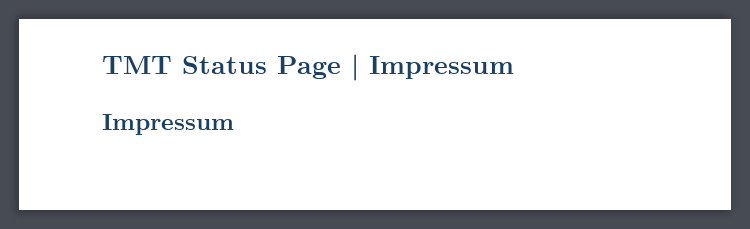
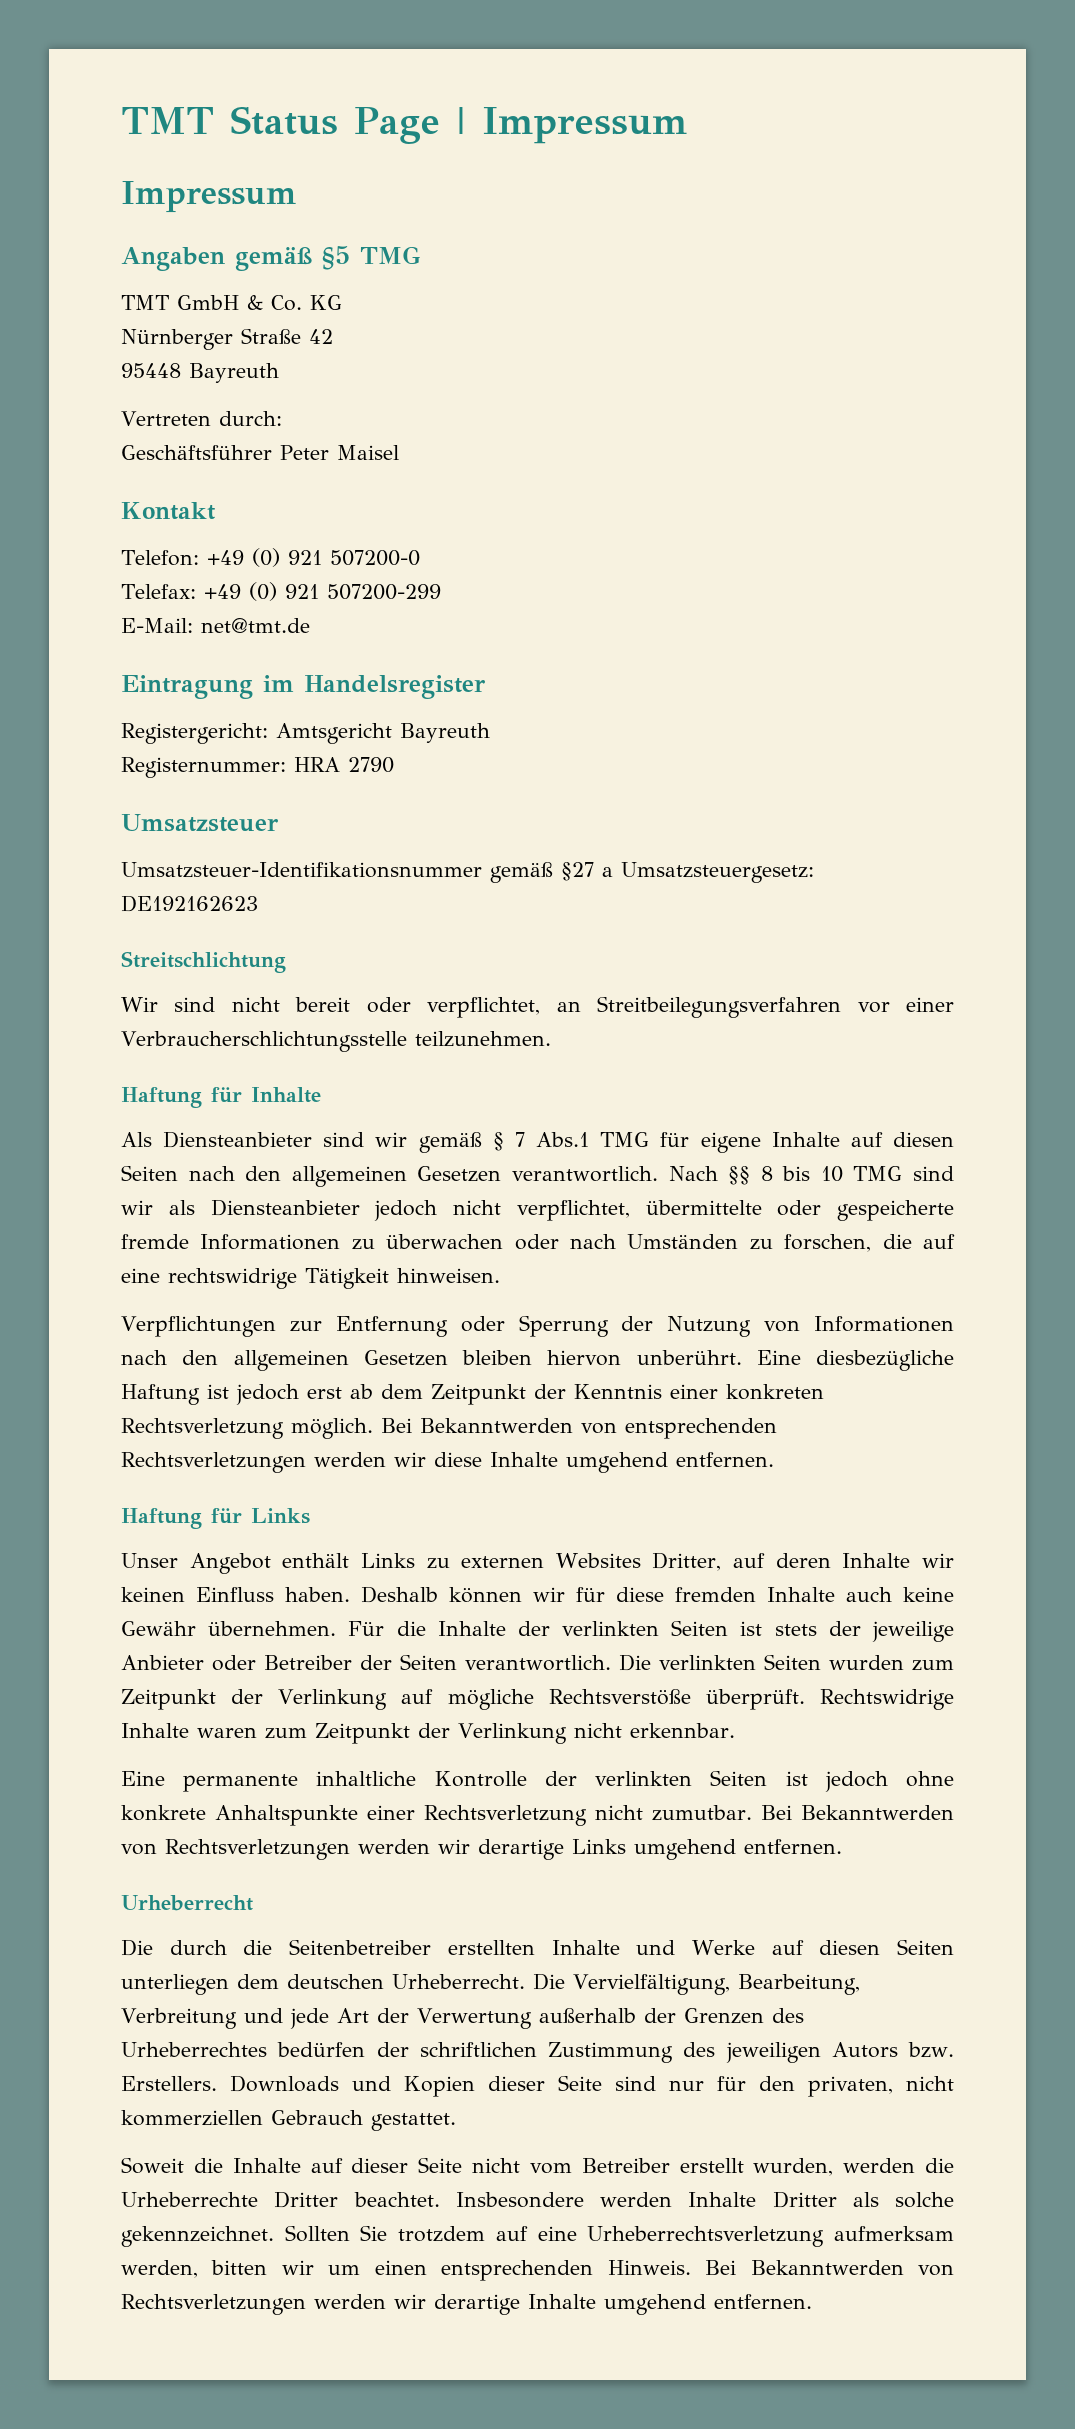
(234, 124) none -> [121,246,421,271] [121,295,342,311] [121,328,333,350] [121,363,279,383] [121,411,282,426] [121,445,399,460] [121,502,216,520] [121,548,420,567] [121,582,441,601] [121,618,310,633] [121,675,486,699] [121,723,490,744] [121,757,394,778] [121,814,279,832] [121,862,814,883] [121,895,258,912] [121,951,286,973] [121,996,954,1018] [121,1031,551,1052] [121,1087,321,1108] [121,1131,954,1153] [121,1165,955,1187] [121,1199,954,1221] [121,1234,955,1252] [121,1268,500,1289] [121,1315,954,1337] [121,1350,954,1371] [121,1384,824,1405] [121,1418,777,1439] [121,1452,774,1473] [121,1508,310,1529] [121,1552,954,1574] [121,1586,954,1603] [121,1620,954,1642] [121,1654,954,1671] [121,1689,954,1710] [121,1723,735,1744] [121,1770,954,1792] [121,1805,954,1826] [121,1839,842,1860] [121,1895,253,1911] [121,1939,955,1956] [121,1973,860,1995] [121,2008,804,2029] [121,2042,955,2063] [121,2075,954,2097] [121,2110,456,2131] [121,2157,955,2176] [121,2191,954,2208] [121,2225,954,2247] [121,2260,955,2281] [121,2294,812,2315] // Angaben gemäß §5 TMG // TMT GmbH & Co. KG // Nürnberger Straße 42 // 95448 Bayreuth // Vertreten durch: // Geschäftsführer Peter Maisel // Kontakt // Telefon: +49 (0) 921 507200-0 // Telefax: +49 (0) 921 507200-299 // E-Mail: net@tmt.de // Eintragung im Handelsregister // Registergericht: Amtsgericht Bayreuth // Registernummer: HRA 2790 // Umsatzsteuer // Umsatzsteuer-Identifikationsnummer gemäß §27 a Umsatzsteuergesetz: DE192162623 // Streitschlichtung // Wir sind nicht bereit oder verpflichtet, an Streitbeilegungsverfahren vor einer Verbraucherschlichtungsstelle teilzunehmen. // Haftung für Inhalte // Als Diensteanbieter sind wir gemäß § 7 Abs.1 TMG für eigene Inhalte auf diesen Seiten nach den allgemeinen Gesetzen verantwortlich. Nach §§ 8 bis 10 TMG sind wir als Diensteanbieter jedoch nicht verpflichtet, übermittelte oder gespeicherte fremde Informationen zu überwachen oder nach Umständen zu forschen, die auf eine rechtswidrige Tätigkeit hinweisen. // Verpflichtungen zur Entfernung oder Sperrung der Nutzung von Informationen nach den allgemeinen Gesetzen bleiben hiervon unberührt. Eine diesbezügliche Haftung ist jedoch erst ab dem Zeitpunkt der Kenntnis einer konkreten Rechtsverletzung möglich. Bei Bekanntwerden von entsprechenden Rechtsverletzungen werden wir diese Inhalte umgehend entfernen. // Haftung für Links // Unser Angebot enthält Links zu externen Websites Dritter, auf deren Inhalte wir keinen Einfluss haben. Deshalb können wir für diese fremden Inhalte auch keine Gewähr übernehmen. Für die Inhalte der verlinkten Seiten ist stets der jeweilige Anbieter oder Betreiber der Seiten verantwortlich. Die verlinkten Seiten wurden zum Zeitpunkt der Verlinkung auf mögliche Rechtsverstöße überprüft. Rechtswidrige Inhalte waren zum Zeitpunkt der Verlinkung nicht erkennbar. // Eine permanente inhaltliche Kontrolle der verlinkten Seiten ist jedoch ohne konkrete Anhaltspunkte einer Rechtsverletzung nicht zumutbar. Bei Bekanntwerden von Rechtsverletzungen werden wir derartige Links umgehend entfernen. // Urheberrecht // Die durch die Seitenbetreiber erstellten Inhalte und Werke auf diesen Seiten unterliegen dem deutschen Urheberrecht. Die Vervielfältigung, Bearbeitung, Verbreitung und jede Art der Verwertung außerhalb der Grenzen des Urheberrechtes bedürfen der schriftlichen Zustimmung des jeweiligen Autors bzw. Erstellers. Downloads und Kopien dieser Seite sind nur für den privaten, nicht kommerziellen Gebrauch gestattet. // Soweit die Inhalte auf dieser Seite nicht vom Betreiber erstellt wurden, werden die Urheberrechte Dritter beachtet. Insbesondere werden Inhalte Dritter als solche gekennzeichnet. Sollten Sie trotzdem auf eine Urheberrechtsverletzung aufmerksam werden, bitten wir um einen entsprechenden Hinweis. Bei Bekanntwerden von Rechtsverletzungen werden wir derartige Inhalte umgehend entfernen.

